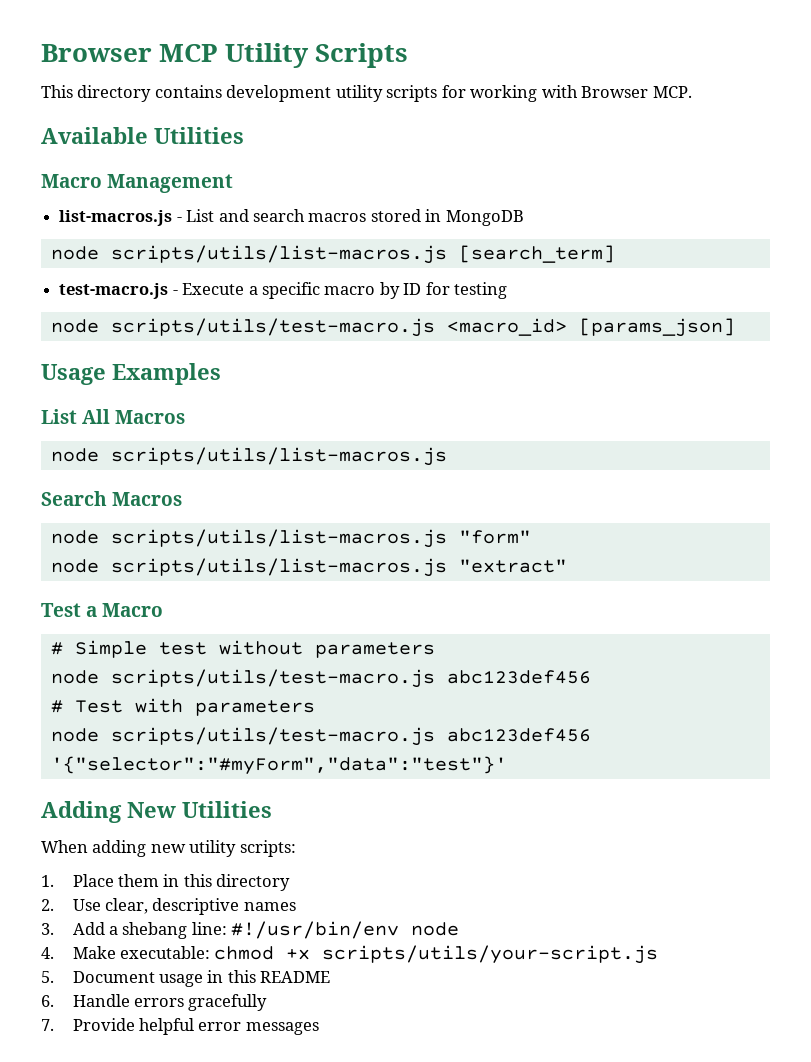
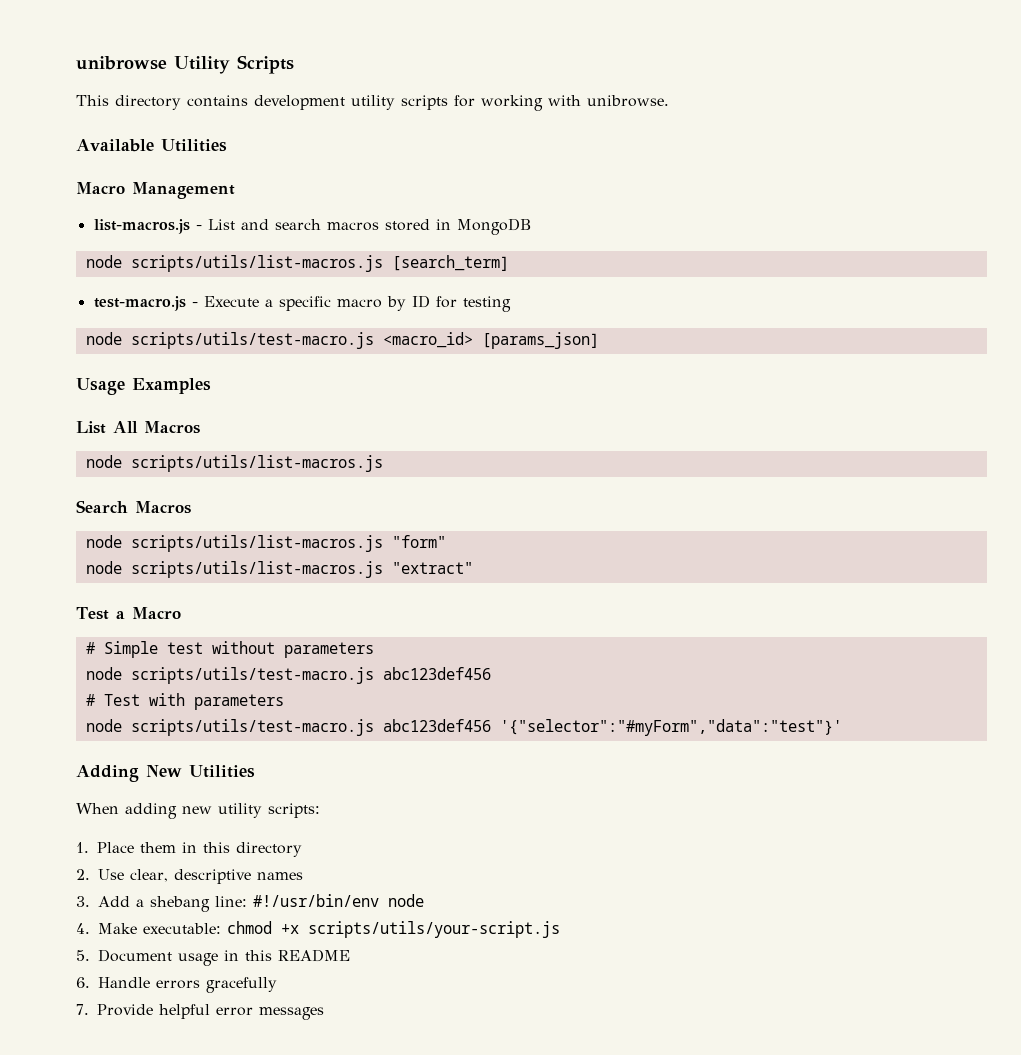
[41,44,219,62] Browser MCP -> [76,56,167,70] unibrowse
[581,86,692,98] Browser MCP. -> [587,95,669,107] unibrowse.

